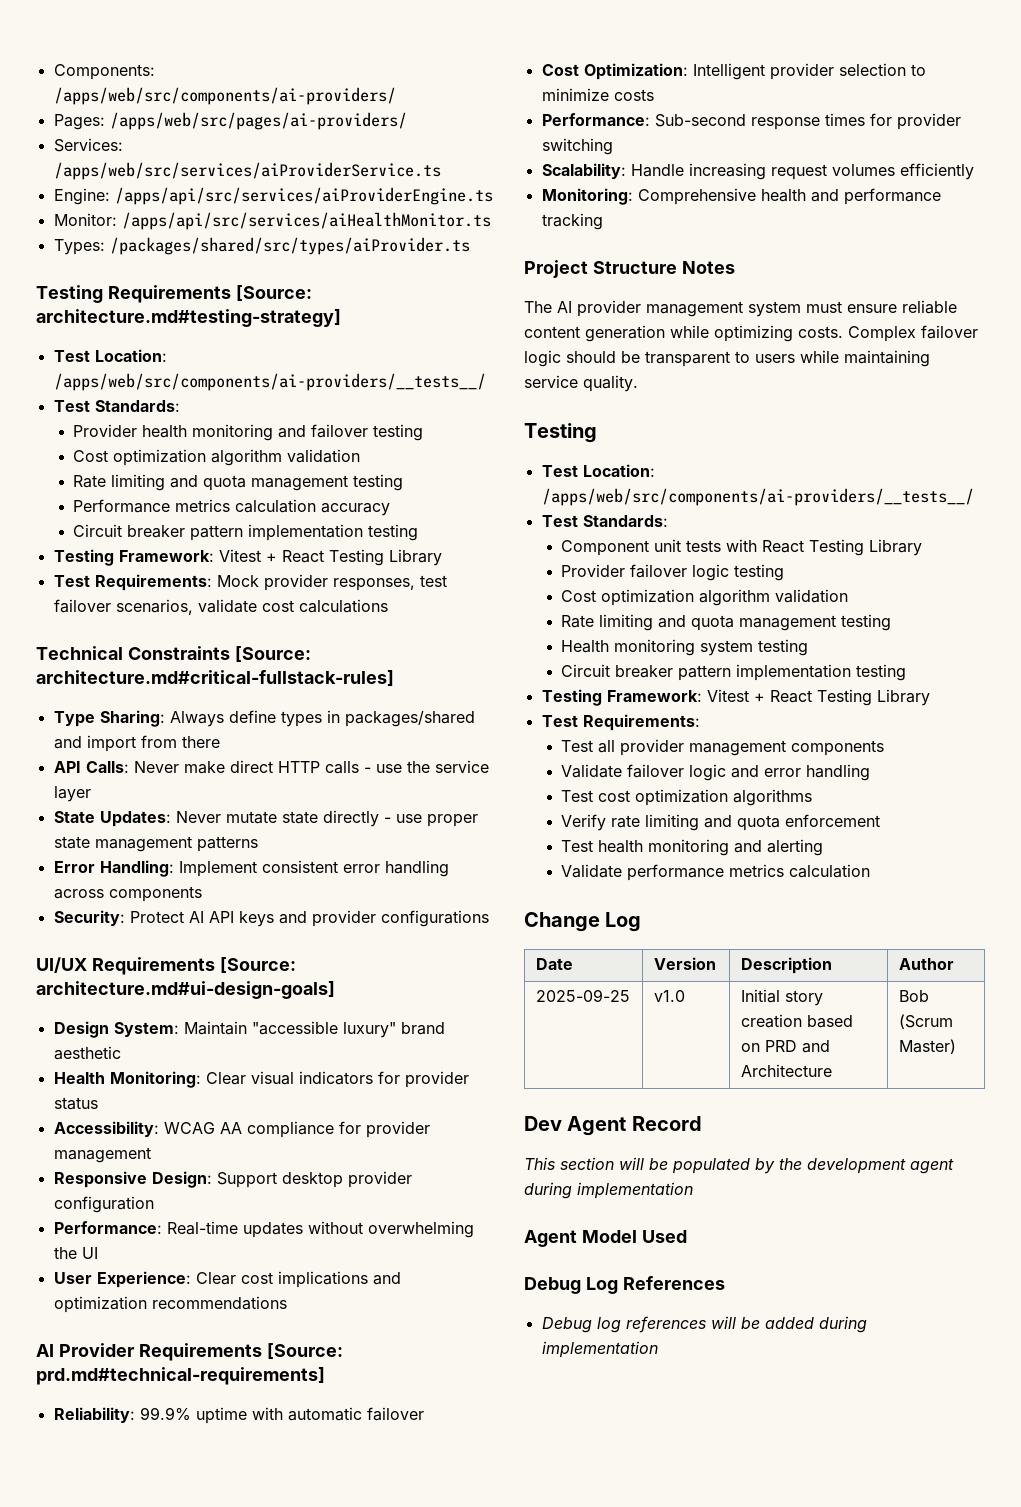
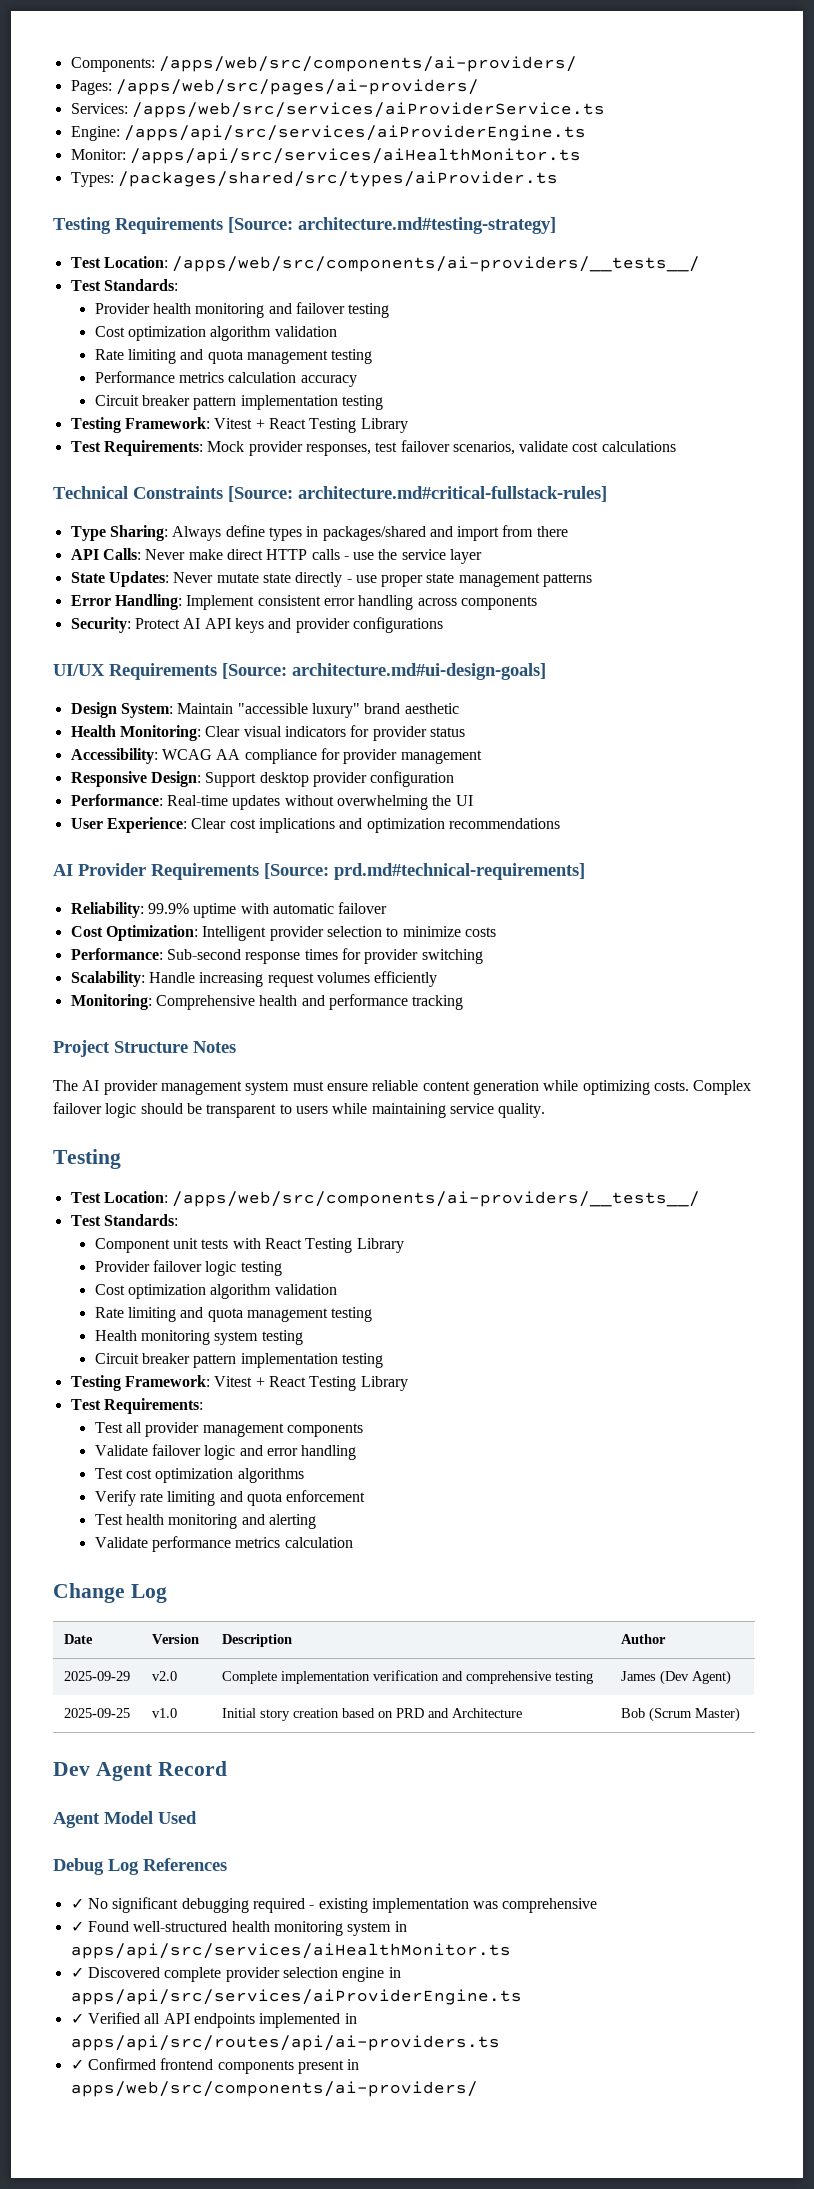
(954, 964) none -> [63,1671,130,1681] [151,1671,177,1681] [221,1670,593,1684] [620,1670,731,1685] // 2025-09-29 | v2.0 | Complete implementation verification and comprehensive testing | James (Dev Agent)
[524,1157,954,1174] [524,1182,693,1199] // This section will be populated by the development agent during implementation -> (227, 1768) none
[541,1316,867,1333] [541,1341,658,1358] Debug log references will be added during implementation -> [70,1897,598,1913] [70,1921,407,1936] [70,1943,511,1959] [70,1967,401,1982] [70,1989,522,2005] [70,2012,357,2028] [70,2035,500,2051] [70,2058,360,2074] [70,2081,478,2097] ✓ No significant debugging required - existing implementation was comprehensive // ✓ Found well-structured health monitoring system in apps/api/src/services/aiHealthMonitor.ts // ✓ Discovered complete provider selection engine in apps/api/src/services/aiProviderEngine.ts // ✓ Verified all API endpoints implemented in apps/api/src/routes/api/ai-providers.ts // ✓ Confirmed frontend components present in apps/web/src/components/ai-providers/

